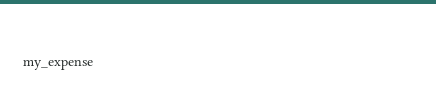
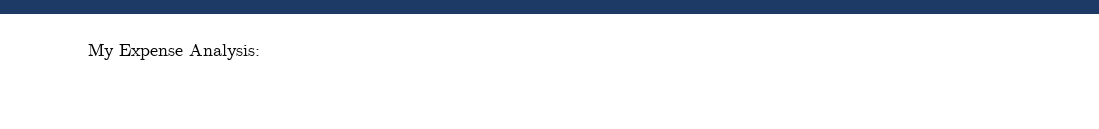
[23,59,93,70] my_expense -> [88,43,260,60] My Expense Analysis:

